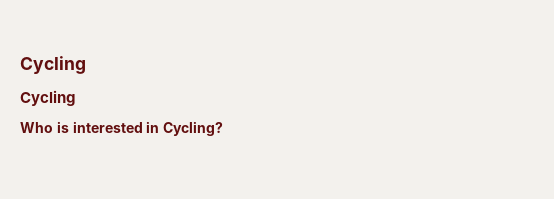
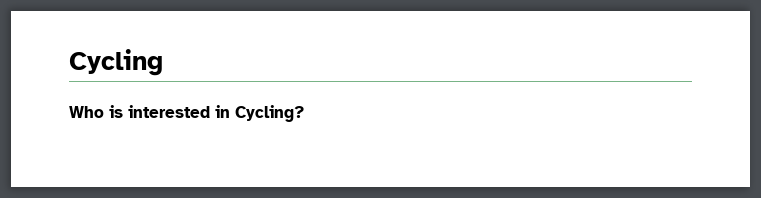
[20,56,86,74] [20,90,75,106] Cycling // Cycling -> [69,49,163,76] Cycling

